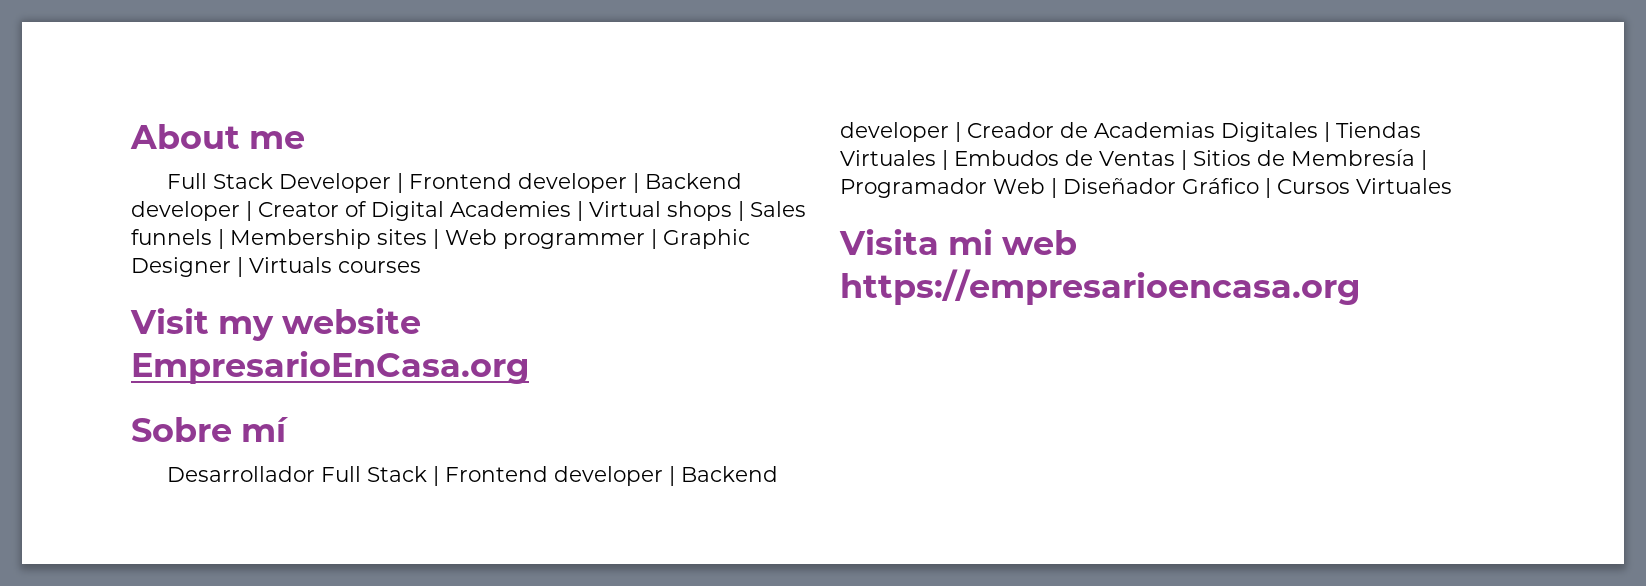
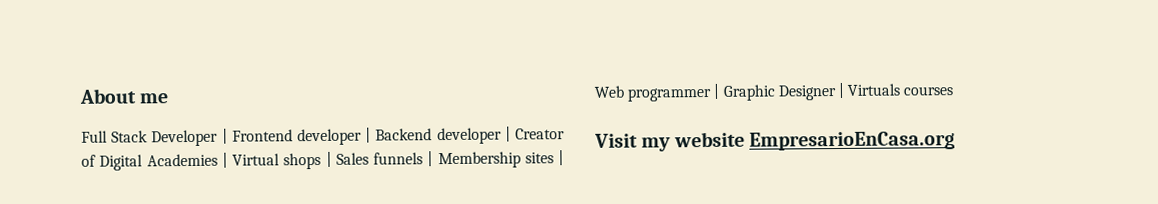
[131,417,290,442] [166,466,778,486] [840,122,1421,142] [840,149,1427,170] [840,178,1452,198] [839,229,1078,255] [840,269,1360,305] // Sobre mí // Desarrollador Full Stack | Frontend developer | Backend developer | Creador de Academias Digitales | Tiendas Virtuales | Embudos de Ventas | Sitios de Membresía | Programador Web | Diseñador Gráfico | Cursos Virtuales // Visita mi web https://empresarioencasa.org -> (955, 141) none

